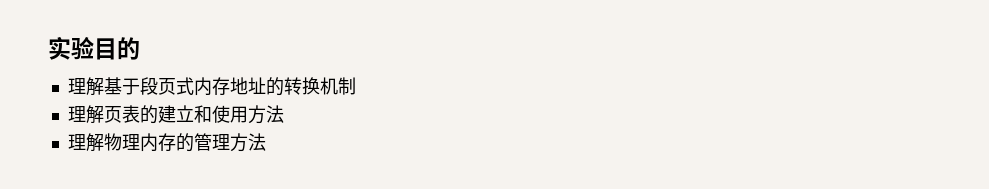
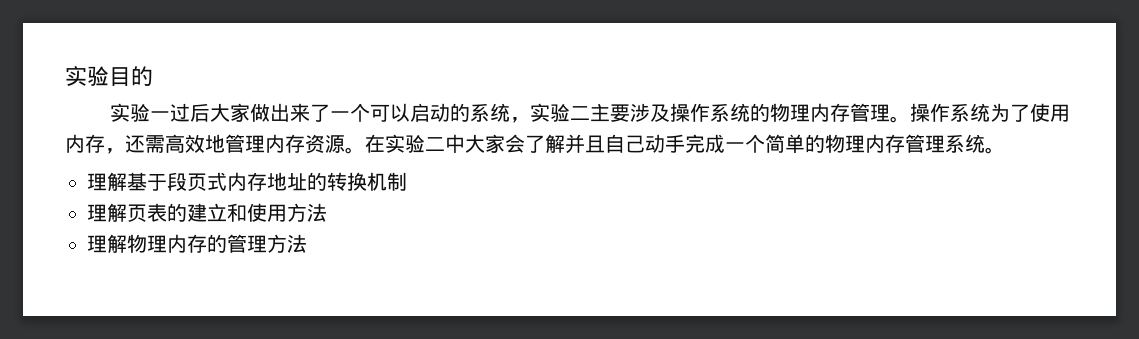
(140, 48) none -> [110,103,1071,123] [65,134,1005,154] // 实验一过后大家做出来了一个可以启动的系统，实验二主要涉及操作系统的物理内存管理。操作系统为了使用内存，还需高效地管理内存资源。在实验二中大家会了解并且自己动手完成一个简单的物理内存管理系统。

